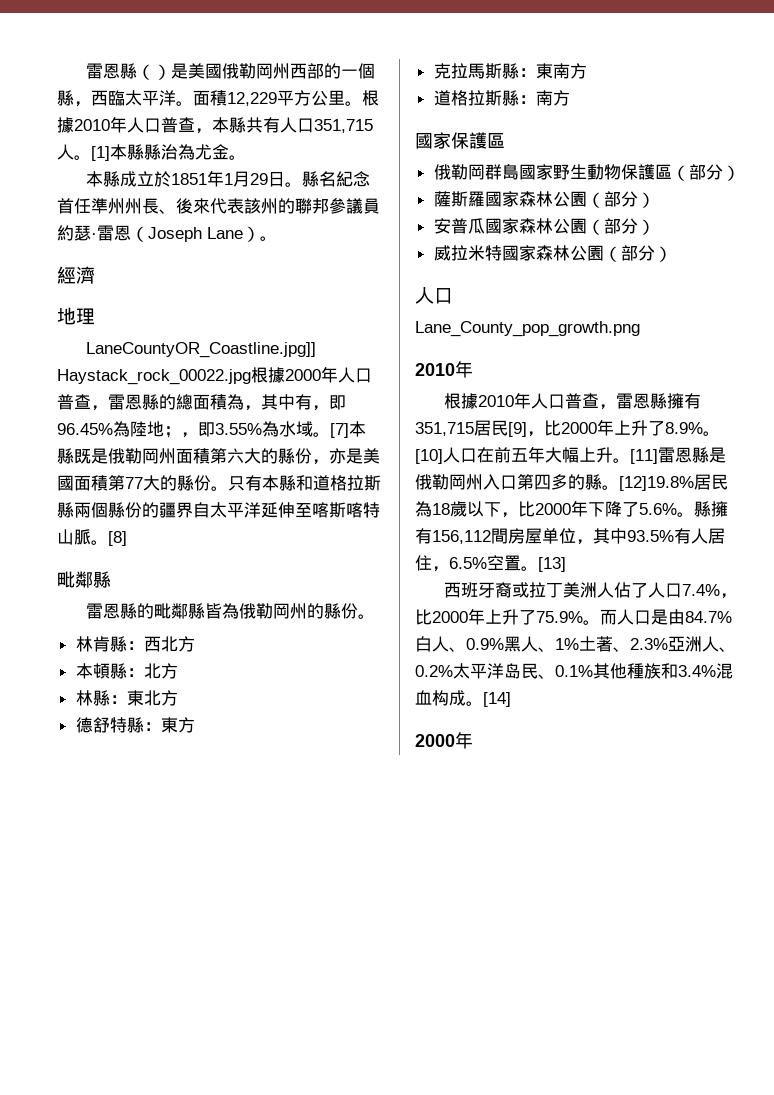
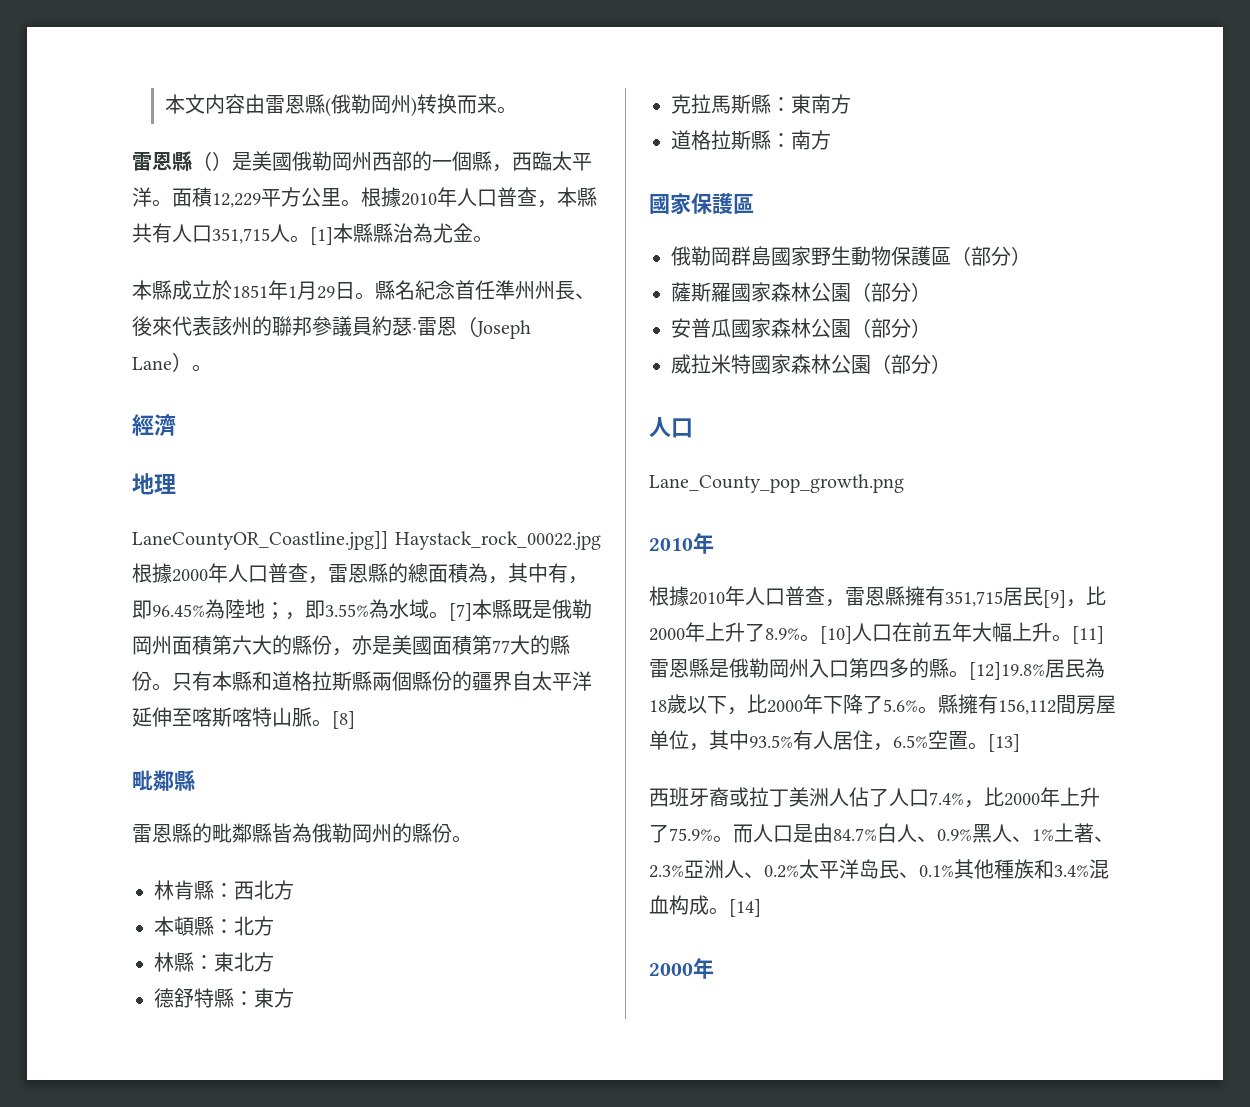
(85, 71) none -> [164,94,517,117] 本文内容由雷恩縣(俄勒岡州)转换而来。 //

